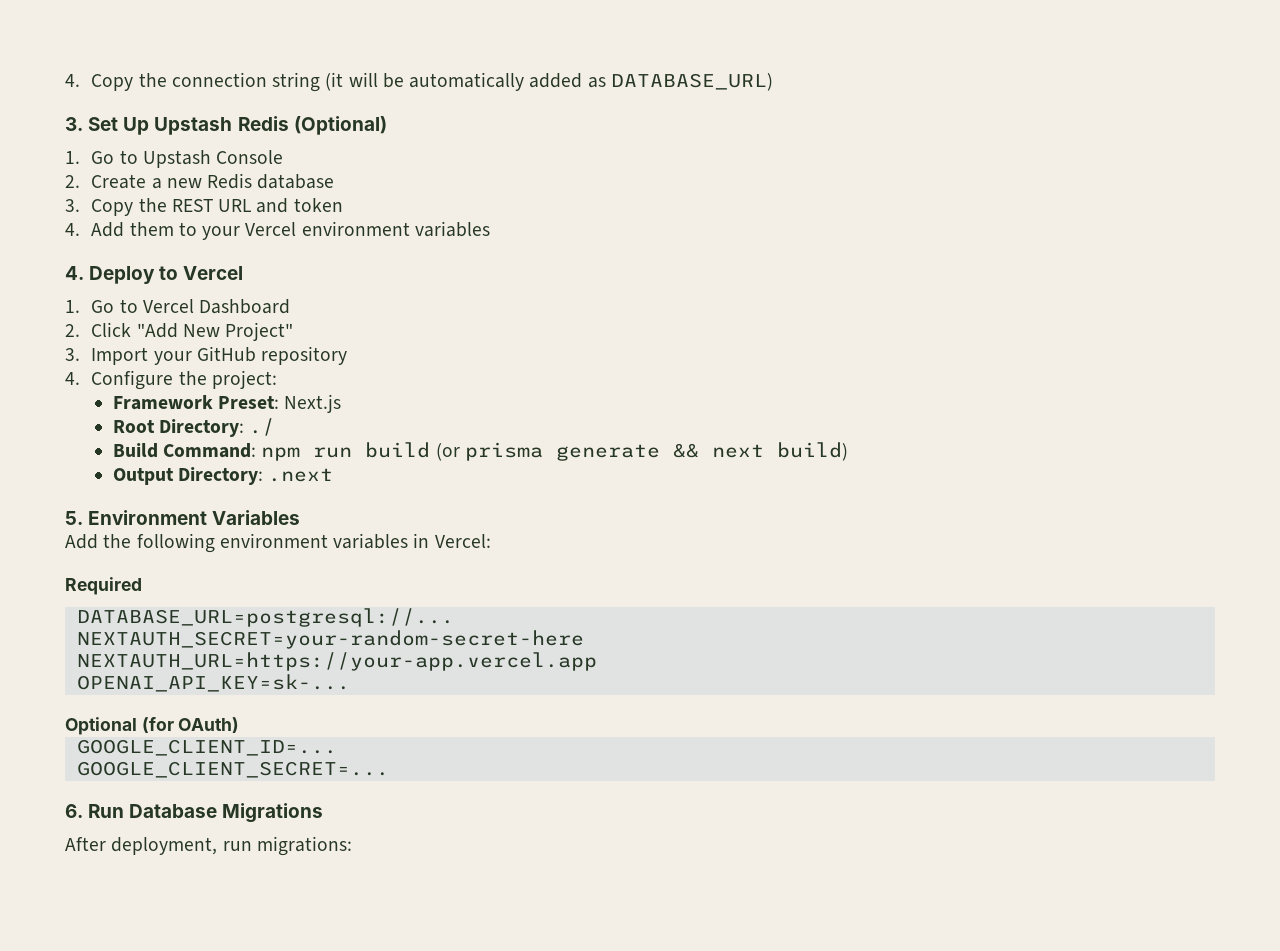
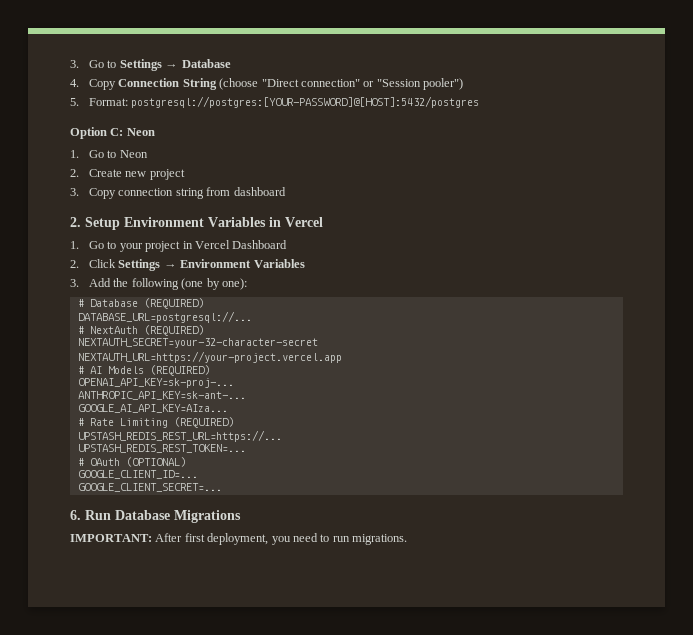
[65,72,774,92] [65,116,387,135] [65,150,284,168] 4. Copy the connection string (it will be automatically added as DATABASE_URL) // 3. Set Up Upstash Redis (Optional) // 1. Go to Upstash Console -> [70,59,231,71] [70,78,464,90] [70,96,480,108] [70,127,155,139] [70,150,148,158] 3. Go to Settings → Database // 4. Copy Connection String (choose "Direct connection" or "Session pooler") // 5. Format: postgresql://postgres:[YOUR-PASSWORD]@[HOST]:5432/postgres // Option C: Neon // 1. Go to Neon
[151,173,335,189] [65,198,343,216] [65,221,490,240] [65,266,179,284] a new Redis database // 3. Copy the REST URL and token // 4. Add them to your Vercel environment variables // 4. Deploy to -> [125,169,185,180] [70,187,286,199] [70,217,281,230] new project // 3. Copy connection string from dashboard // 2. Setup Environment Variables in
(138, 306) none -> [119,241,193,252] your project in
[136,322,294,341] [65,346,348,365] [65,370,277,390] [112,394,342,413] [112,418,276,437] [112,442,848,461] [112,467,334,485] [65,511,83,525] "Add New Project" // 3. Import your GitHub repository // 4. Configure the project: // Framework Preset: Next.js // Root Directory: ./ // Build Command: npm run build (or prisma generate && next build) // Output Directory: .next // 5. -> [118,259,177,271] Settings →
(301, 517) none -> [70,279,79,287] 3.
[219,533,491,549] [65,577,142,595] [76,608,454,627] [76,630,584,649] [76,652,597,671] [76,674,350,692] [65,717,240,735] environment variables in Vercel: // Required // DATABASE_URL=postgresql://... // NEXTAUTH_SECRET=your-random-secret-here // NEXTAUTH_URL=https://your-app.vercel.app // OPENAI_API_KEY=sk-... // Optional (for OAuth) -> [181,278,247,290] [77,298,204,309] [77,311,252,323] [77,325,204,336] [77,338,318,348] [77,351,342,363] [77,365,210,376] [77,378,234,388] [77,391,246,400] [77,404,228,413] [77,417,234,428] [77,430,282,442] [77,444,246,453] [77,457,186,467] (one by one): // # Database (REQUIRED) // DATABASE_URL=postgresql://... // # NextAuth (REQUIRED) // NEXTAUTH_SECRET=your-32-character-secret // NEXTAUTH_URL=https://your-project.vercel.app // # AI Models (REQUIRED) // OPENAI_API_KEY=sk-proj-... // ANTHROPIC_API_KEY=sk-ant-... // GOOGLE_AI_API_KEY=AIza... // # Rate Limiting (REQUIRED) // UPSTASH_REDIS_REST_URL=https://... // UPSTASH_REDIS_REST_TOKEN=... // # OAuth (OPTIONAL)
[65,836,352,856] After deployment, run migrations: -> [70,533,407,545] IMPORTANT: After first deployment, you need to run migrations.

